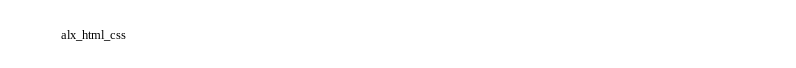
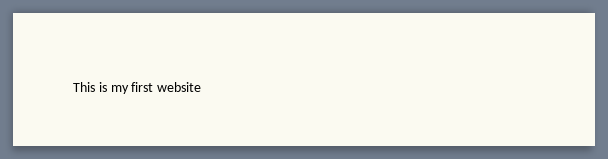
[61,30,126,41] alx_html_css -> [73,82,202,94] This is my first website

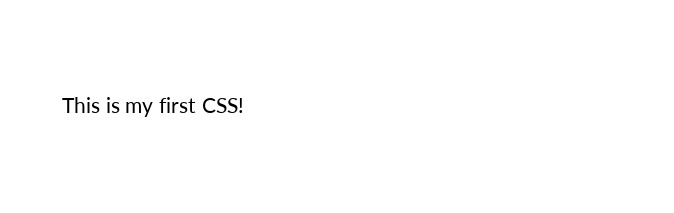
[157,82,202,92] website -> [201,98,244,113] CSS!

